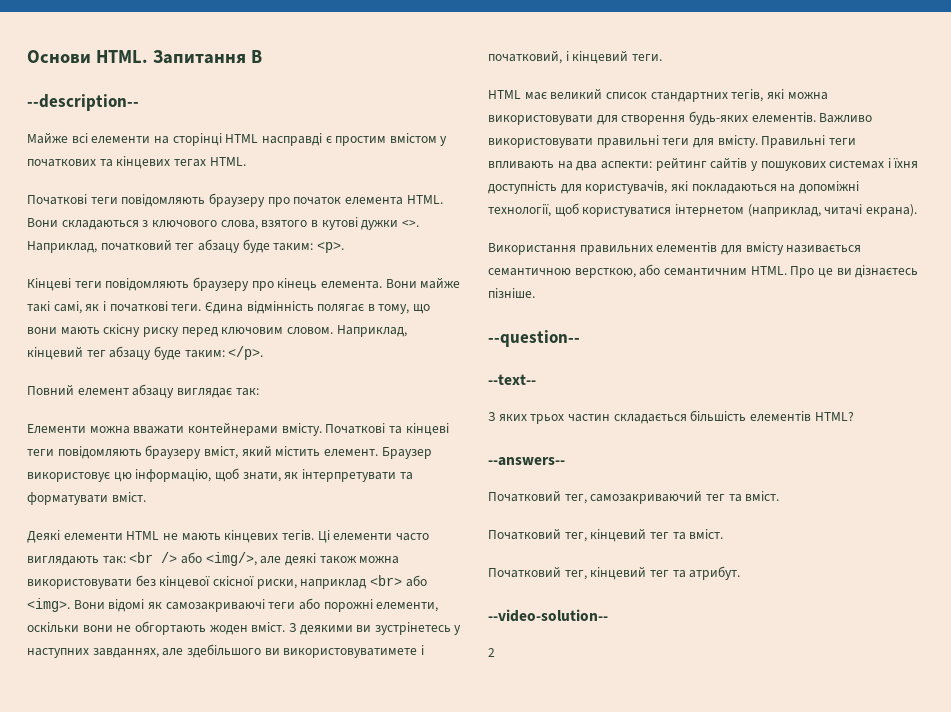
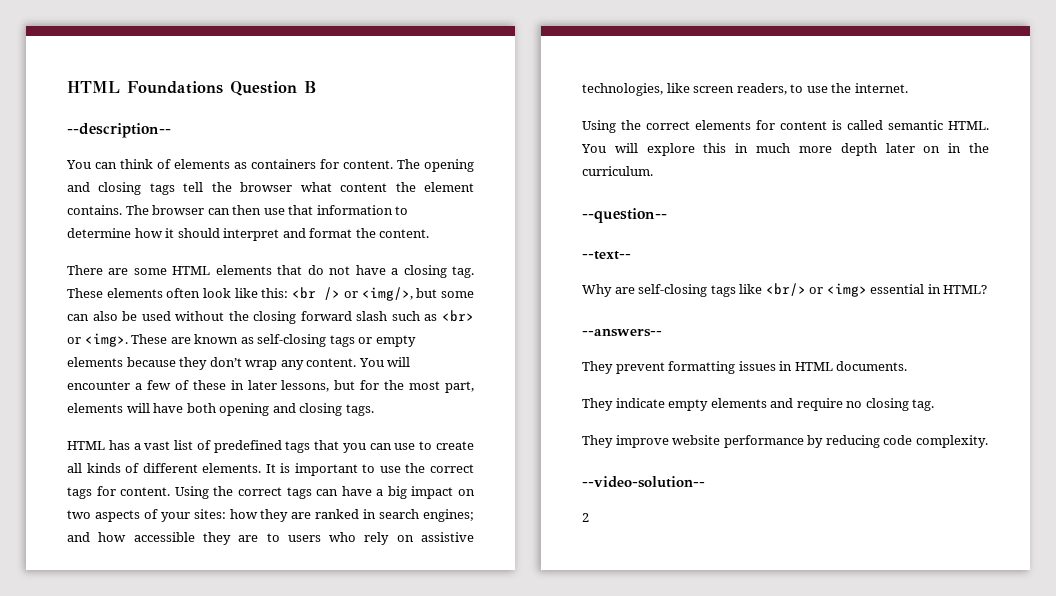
[27,50,246,64] Основи HTML. Запитання -> [67,81,297,96] HTML Foundations Question
[27,132,448,146] [27,156,246,169] [27,193,443,207] [27,217,419,230] [27,239,344,253] [27,277,461,291] [27,301,431,314] [27,324,407,337] [27,346,264,360] [27,384,259,398] [27,422,449,436] [27,445,432,459] [27,468,413,482] [27,492,146,505] [27,530,429,543] [27,552,400,566] [27,575,427,589] [27,598,439,612] [27,621,462,635] [27,644,424,658] [488,50,662,64] [488,88,828,102] [488,111,873,125] [488,135,856,148] [488,157,919,171] [488,181,859,194] [488,203,917,217] [488,242,862,255] [488,264,919,278] [488,288,535,298] [488,330,580,347] [488,374,536,385] [488,410,854,424] [488,457,565,466] [488,490,780,504] [488,528,724,542] [488,566,741,580] Майже всі елементи на сторінці HTML насправді є простим вмістом у початкових та кінцевих тегах HTML. // Початкові теги повідомляють браузеру про початок елемента HTML. Вони складаються з ключового слова, взятого в кутові дужки <>. Наприклад, початковий тег абзацу буде таким: <p>. // Кінцеві теги повідомляють браузеру про кінець елемента. Вони майже такі самі, як і початкові теги. Єдина відмінність полягає в тому, що вони мають скісну риску перед ключовим словом. Наприклад, кінцевий тег абзацу буде таким: </p>. // Повний елемент абзацу виглядає так: // Елементи можна вважати контейнерами вмісту. Початкові та кінцеві теги повідомляють браузеру вміст, який містить елемент. Браузер використовує цю інформацію, щоб знати, як інтерпретувати та форматувати вміст. // Деякі елементи HTML не мають кінцевих тегів. Ці елементи часто виглядають так: <br /> або <img/>, але деякі також можна використовувати без кінцевої скісної риски, наприклад <br> або <img>. Вони відомі як самозакриваючі теги або порожні елементи, оскільки вони не обгортають жоден вміст. З деякими ви зустрінетесь у наступних завданнях, але здебільшого ви використовуватимете і початковий, і кінцевий теги. // HTML має великий список стандартних тегів, які можна використовувати для створення будь-яких елементів. Важливо використовувати правильні теги для вмісту. Правильні теги впливають на два аспекти: рейтинг сайтів у пошукових системах і їхня доступність для користувачів, які покладаються на допоміжні технології, щоб користуватися інтернетом (наприклад, читачі екрана). // Використання правильних елементів для вмісту називається семантичною версткою, або семантичним HTML. Про це ви дізнаєтесь пізніше. // --question-- // --text-- // З яких трьох частин складається більшість елементів HTML? // --answers-- // Початковий тег, самозакриваючий тег та вміст. // Початковий тег, кінцевий тег та вміст. // Початковий тег, кінцевий тег та атрибут. -> [66,159,474,172] [67,182,475,195] [67,205,409,215] [67,228,430,241] [67,265,474,278] [67,287,474,301] [67,310,474,324] [67,333,416,347] [67,357,411,370] [67,380,475,393] [67,403,374,416] [67,440,475,453] [67,463,474,476] [67,486,475,499] [67,509,475,522] [67,532,475,545] [582,83,908,96] [582,120,989,133] [581,143,989,156] [582,166,653,176] [582,208,667,223] [582,251,631,260] [582,283,988,297] [582,328,662,337] [582,361,908,374] [582,398,935,411] [582,435,988,448] You can think of elements as containers for content. The opening and closing tags tell the browser what content the element contains. The browser can then use that information to determine how it should interpret and format the content. // There are some HTML elements that do not have a closing tag. These elements often look like this: <br /> or <img/>, but some can also be used without the closing forward slash such as <br> or <img>. These are known as self-closing tags or empty elements because they don’t wrap any content. You will encounter a few of these in later lessons, but for the most part, elements will have both opening and closing tags. // HTML has a vast list of predefined tags that you can use to create all kinds of different elements. It is important to use the correct tags for content. Using the correct tags can have a big impact on two aspects of your sites: how they are ranked in search engines; and how accessible they are to users who rely on assistive technologies, like screen readers, to use the internet. // Using the correct elements for content is called semantic HTML. You will explore this in much more depth later on in the curriculum. // --question-- // --text-- // Why are self-closing tags like <br/> or <img> essential in HTML? // --answers-- // They prevent formatting issues in HTML documents. // They indicate empty elements and require no closing tag. // They improve website performance by reducing code complexity.

